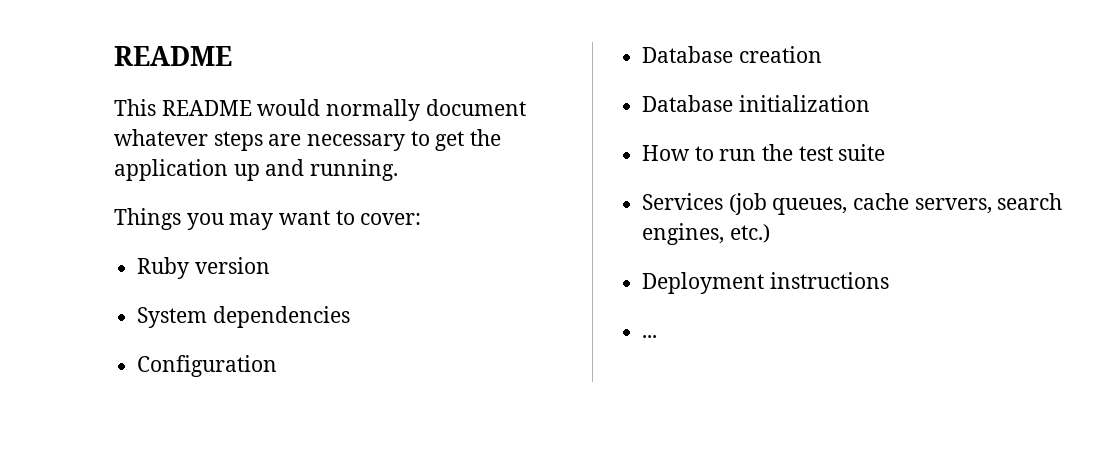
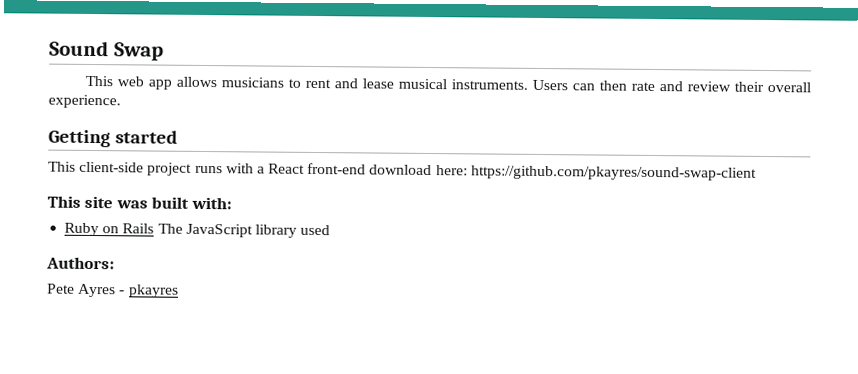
[114,46,232,66] [114,99,526,121] [114,129,502,151] [114,159,399,181] [114,208,422,230] [137,257,270,279] [137,306,350,328] [137,355,278,377] [642,46,822,63] [642,95,870,112] [642,144,886,161] [642,193,1063,215] [642,223,770,245] [642,272,889,294] [642,335,658,338] README // This README would normally document whatever steps are necessary to get the application up and running. // Things you may want to cover: // Ruby version // System dependencies // Configuration // Database creation // Database initialization // How to run the test suite // Services (job queues, cache servers, search engines, etc.) // Deployment instructions // ... -> [49,40,164,61] [85,75,812,93] [48,94,121,109] [48,129,178,148] [48,161,757,181] [47,195,232,210] [64,222,331,238] [46,256,115,270] [47,283,179,298] Sound Swap // This web app allows musicians to rent and lease musical instruments. Users can then rate and review their overall experience. // Getting started // This client-side project runs with a React front-end download here: https://github.com/pkayres/sound-swap-client // This site was built with: // Ruby on Rails The JavaScript library used // Authors: // Pete Ayres - pkayres

